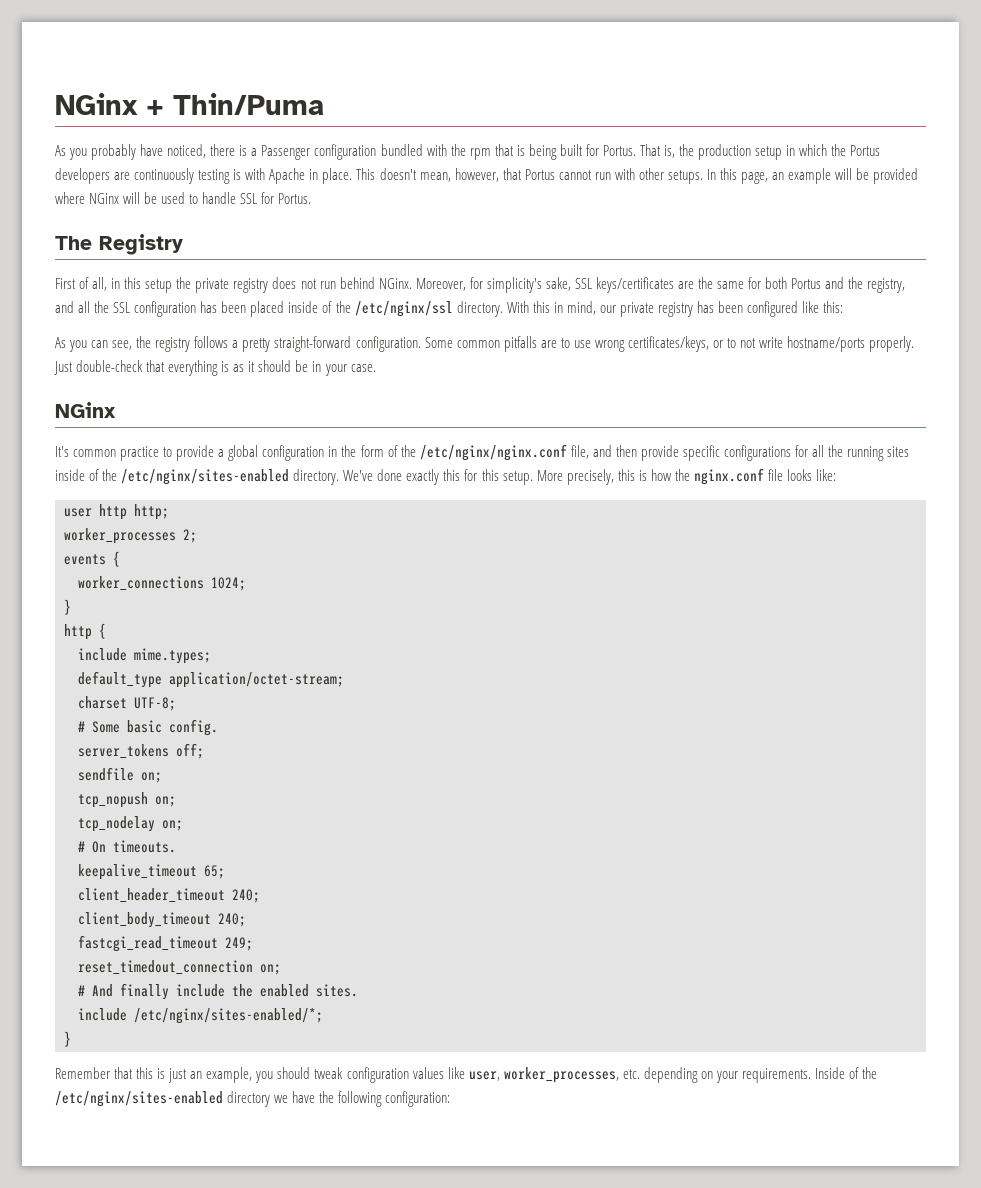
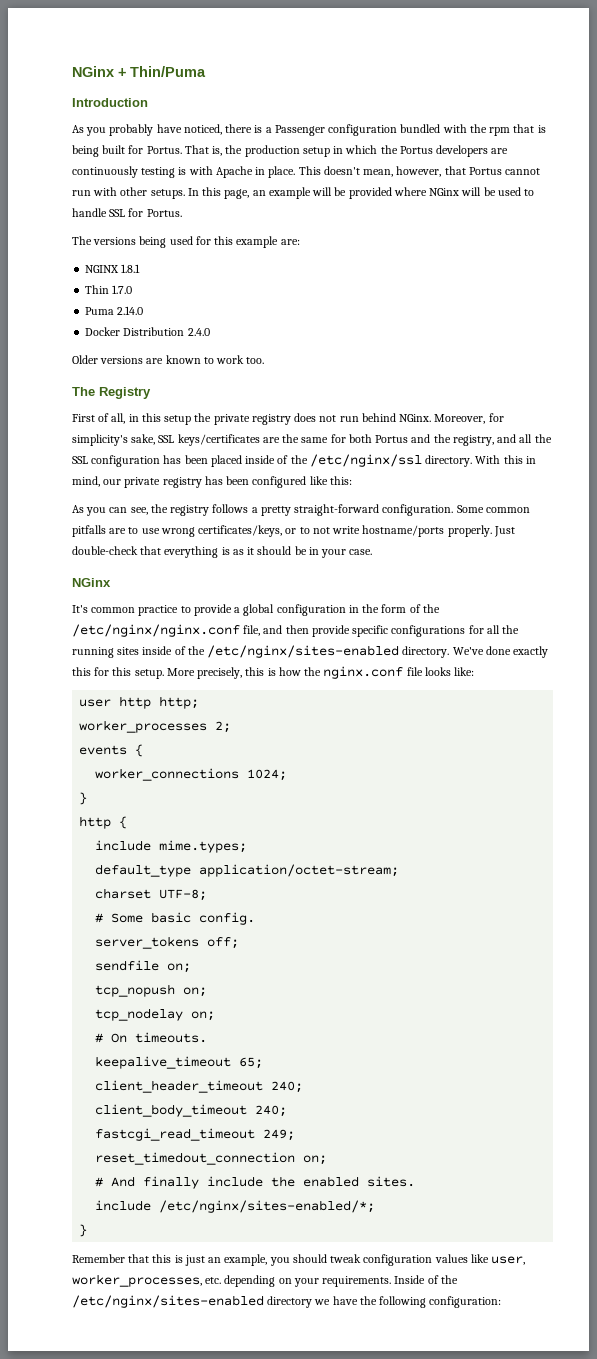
(324, 104) none -> [72,98,148,107] // Introduction
(312, 198) none -> [72,236,300,248] [85,264,141,273] [85,285,133,294] [85,306,144,315] [85,327,210,336] [72,355,265,364] // The versions being used for this example are: // NGINX 1.8.1 // Thin 1.7.0 // Puma 2.14.0 // Docker Distribution 2.4.0 // Older versions are known to work too.

